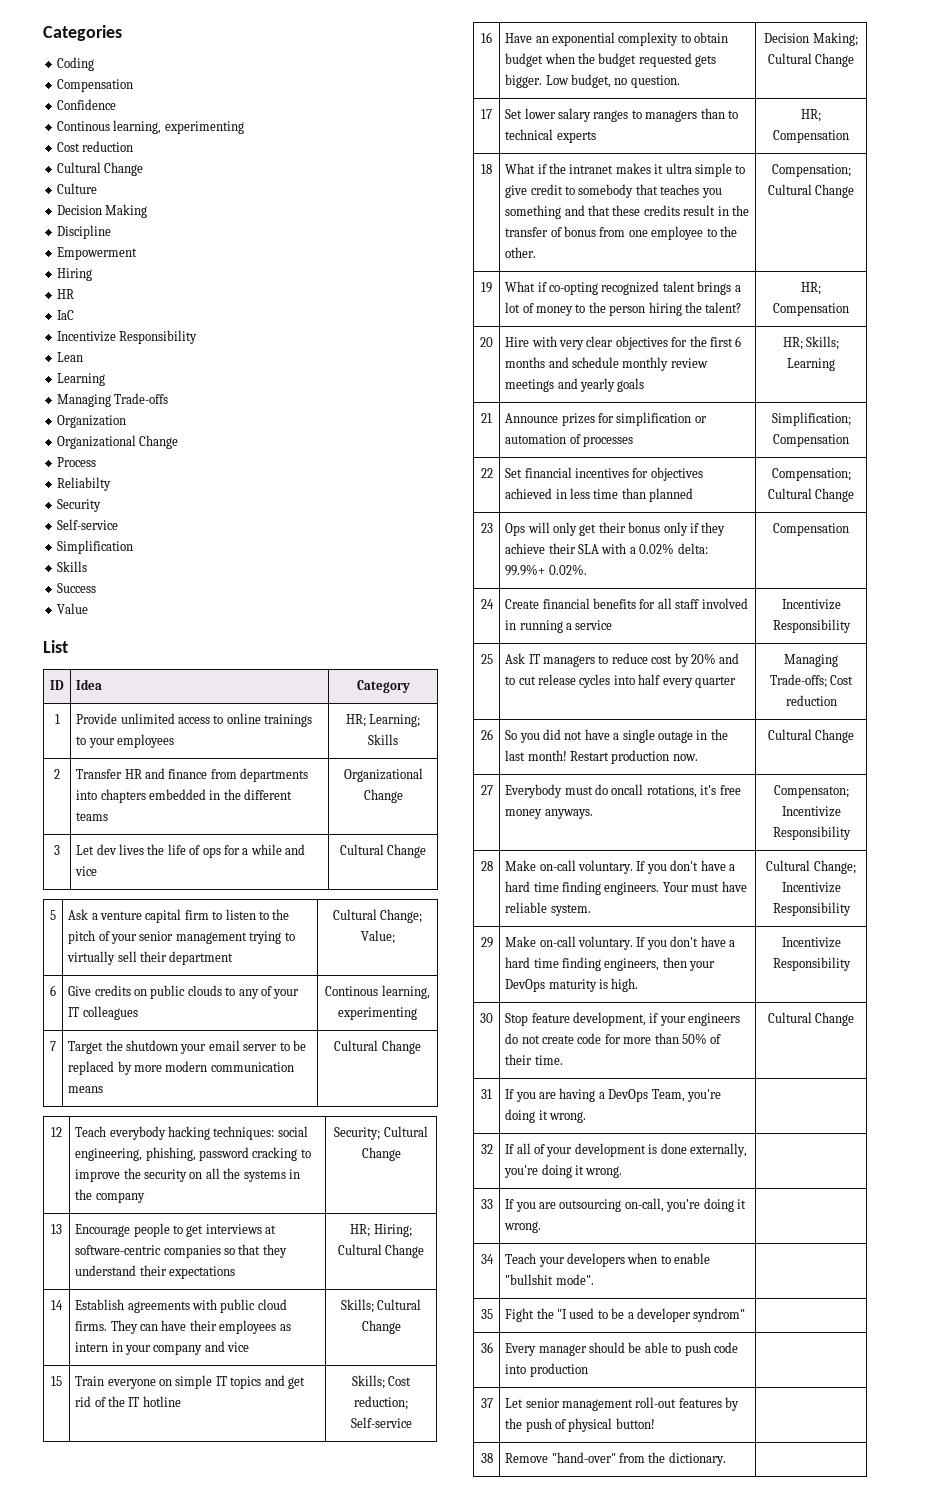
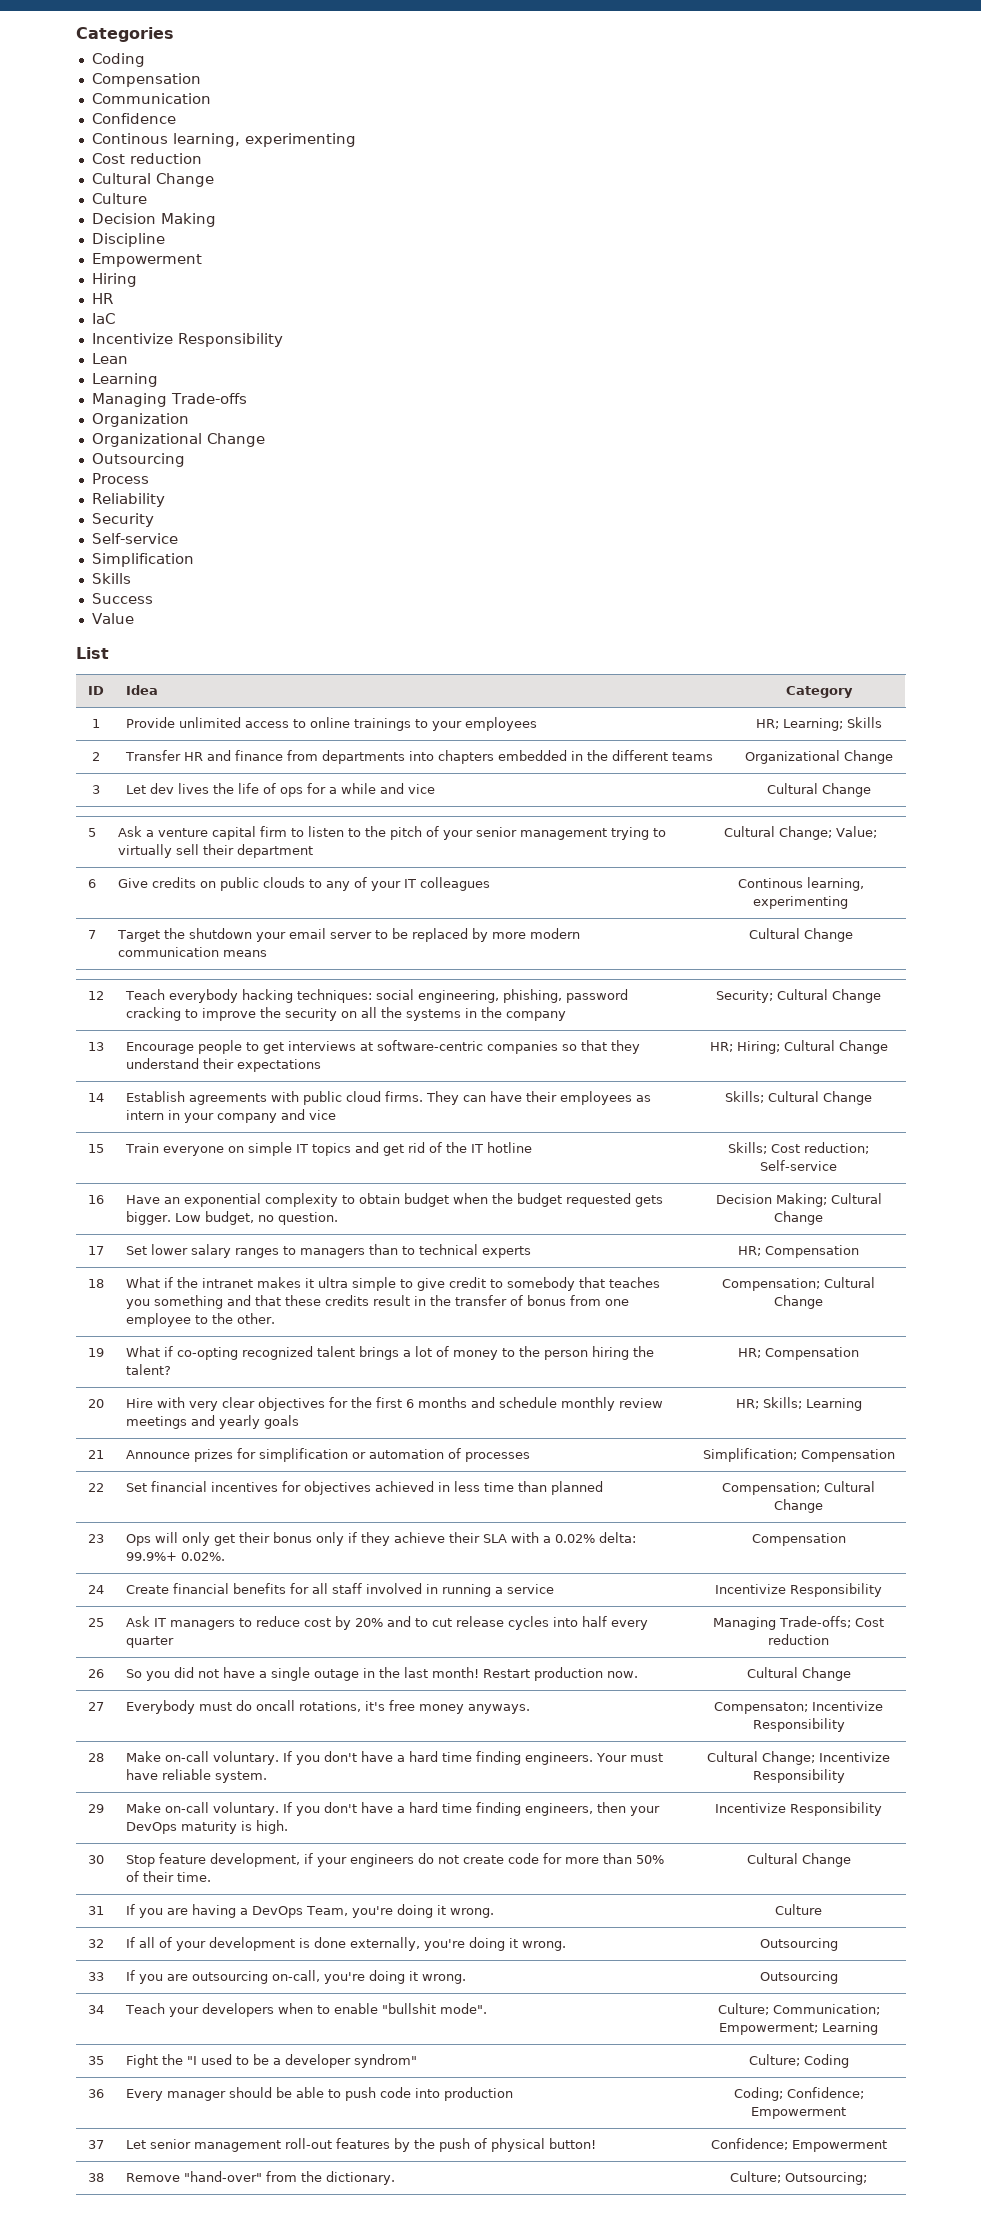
(133, 85) none -> [91,93,211,104] // Communication
(179, 442) none -> [91,453,185,467] // Outsourcing
[56,477,111,491] Reliabilty -> [91,493,165,507] Reliability
(587, 1117) none -> [775,1904,822,1915] Culture
(623, 1172) none -> [759,1938,838,1951] Outsourcing
(542, 1227) none -> [759,1971,838,1984] Outsourcing
(594, 1279) none -> [717,2003,880,2015] [719,2022,878,2035] Culture; Communication; Empowerment; Learning
(746, 1315) none -> [748,2054,849,2068] Culture; Coding
(588, 1370) none -> [733,2087,864,2101] [751,2107,846,2119] Coding; Confidence; Empowerment
(655, 1423) none -> [710,2138,887,2152] Confidence; Empowerment
(726, 1459) none -> [730,2171,867,2185] Culture; Outsourcing;

